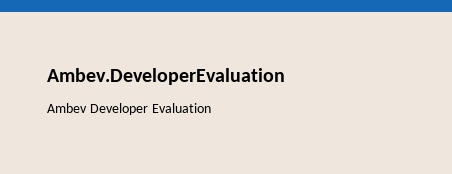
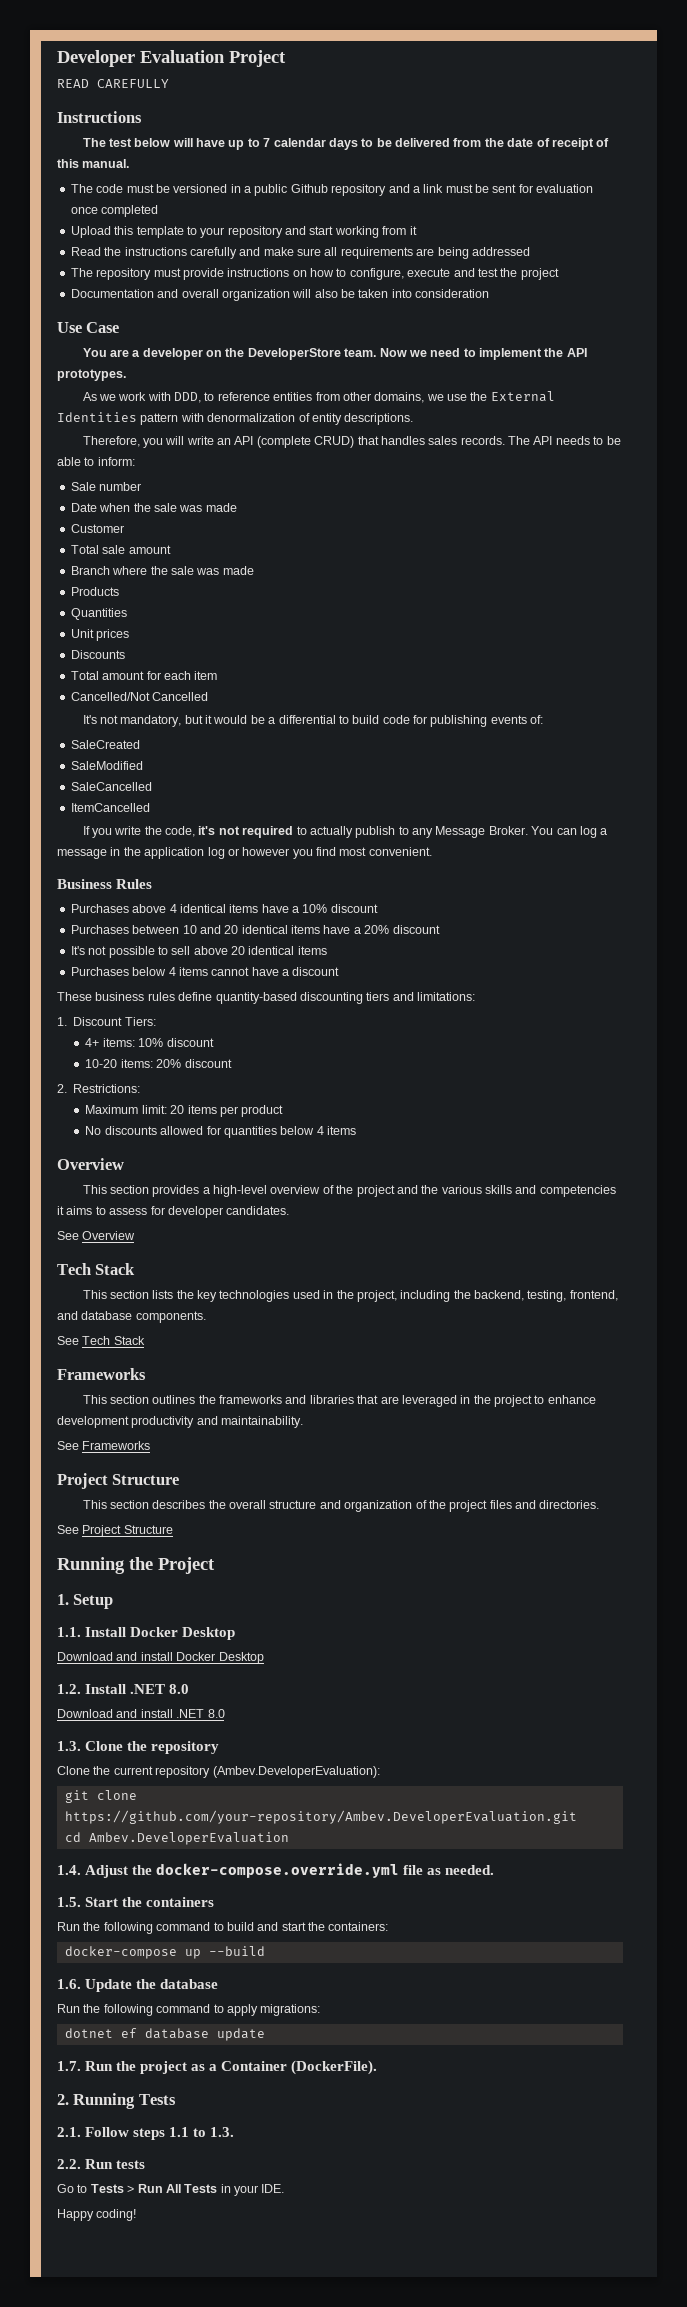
[47,68,285,85] [47,103,211,115] Ambev.DeveloperEvaluation // Ambev Developer Evaluation -> [57,50,286,67] [57,79,169,88] [57,111,142,123] [82,138,610,150] [57,159,130,168] [70,184,594,196] [70,205,159,217] [70,226,417,238] [70,247,530,259] [70,268,559,280] [70,289,490,301] [57,322,120,333] [82,348,587,360] [57,369,126,381] [82,391,555,403] [57,412,414,425] [82,436,621,448] [57,457,135,466] [70,482,142,491] [70,503,237,512] [70,524,124,533] [70,545,171,554] [70,566,254,575] [70,587,119,596] [70,608,127,620] [70,629,130,641] [70,650,125,659] [70,671,218,680] [70,692,209,701] [82,715,544,727] [70,740,140,749] [70,761,143,770] [70,782,152,791] [70,803,150,812] [82,826,608,838] [57,847,432,859] [57,879,153,889] [70,904,378,913] [70,925,440,934] [70,946,327,958] [70,967,340,976] [57,992,475,1004] [57,1017,156,1026] [85,1038,214,1047] [85,1059,232,1068] [57,1084,141,1093] [85,1105,284,1117] [85,1126,357,1138] [57,1158,124,1170] [82,1185,616,1197] [57,1206,290,1218] [57,1231,136,1240] [57,1263,136,1275] [82,1290,618,1302] [57,1311,206,1323] [57,1336,145,1345] [57,1368,146,1380] [82,1395,596,1407] [57,1416,304,1428] [57,1441,151,1450] [57,1473,180,1489] [82,1500,600,1512] [57,1525,173,1537] [57,1557,215,1574] [57,1594,114,1609] [57,1627,236,1640] [57,1652,264,1664] [57,1684,190,1694] [57,1709,225,1718] [57,1741,220,1754] [57,1766,380,1778] [64,1790,137,1803] [64,1810,577,1824] [64,1832,289,1845] [57,1863,495,1878] [57,1897,215,1907] [57,1922,389,1934] [64,1946,265,1959] [57,1979,219,1992] [57,2004,321,2016] [64,2028,265,2041] [57,2060,378,2075] [57,2093,176,2109] [57,2127,235,2140] [57,2159,146,2169] [57,2184,285,2196] [57,2209,137,2221] Developer Evaluation Project // READ CAREFULLY // Instructions // The test below will have up to 7 calendar days to be delivered from the date of receipt of this manual. // The code must be versioned in a public Github repository and a link must be sent for evaluation once completed // Upload this template to your repository and start working from it // Read the instructions carefully and make sure all requirements are being addressed // The repository must provide instructions on how to configure, execute and test the project // Documentation and overall organization will also be taken into consideration // Use Case // You are a developer on the DeveloperStore team. Now we need to implement the API prototypes. // As we work with DDD, to reference entities from other domains, we use the External Identities pattern with denormalization of entity descriptions. // Therefore, you will write an API (complete CRUD) that handles sales records. The API needs to be able to inform: // Sale number // Date when the sale was made // Customer // Total sale amount // Branch where the sale was made // Products // Quantities // Unit prices // Discounts // Total amount for each item // Cancelled/Not Cancelled // It's not mandatory, but it would be a differential to build code for publishing events of: // SaleCreated // SaleModified // SaleCancelled // ItemCancelled // If you write the code, it's not required to actually publish to any Message Broker. You can log a message in the application log or however you find most convenient. // Business Rules // Purchases above 4 identical items have a 10% discount // Purchases between 10 and 20 identical items have a 20% discount // It's not possible to sell above 20 identical items // Purchases below 4 items cannot have a discount // These business rules define quantity-based discounting tiers and limitations: // 1. Discount Tiers: // 4+ items: 10% discount // 10-20 items: 20% discount // 2. Restrictions: // Maximum limit: 20 items per product // No discounts allowed for quantities below 4 items // Overview // This section provides a high-level overview of the project and the various skills and competencies it aims to assess for developer candidates. // See Overview // Tech Stack // This section lists the key technologies used in the project, including the backend, testing, frontend, and database components. // See Tech Stack // Frameworks // This section outlines the frameworks and libraries that are leveraged in the project to enhance development productivity and maintainability. // See Frameworks // Project Structure // This section describes the overall structure and organization of the project files and directories. // See Project Structure // Running the Project // 1. Setup // 1.1. Install Docker Desktop // Download and install Docker Desktop // 1.2. Install .NET 8.0 // Download and install .NET 8.0 // 1.3. Clone the repository // Clone the current repository (Ambev.DeveloperEvaluation): // git clone https://github.com/your-repository/Ambev.DeveloperEvaluation.git // cd Ambev.DeveloperEvaluation // 1.4. Adjust the docker-compose.override.yml file as needed. // 1.5. Start the containers // Run the following command to build and start the containers: // docker-compose up --build // 1.6. Update the database // Run the following command to apply migrations: // dotnet ef database update // 1.7. Run the project as a Container (DockerFile). // 2. Running Tests // 2.1. Follow steps 1.1 to 1.3. // 2.2. Run tests // Go to Tests > Run All Tests in your IDE. // Happy coding!

